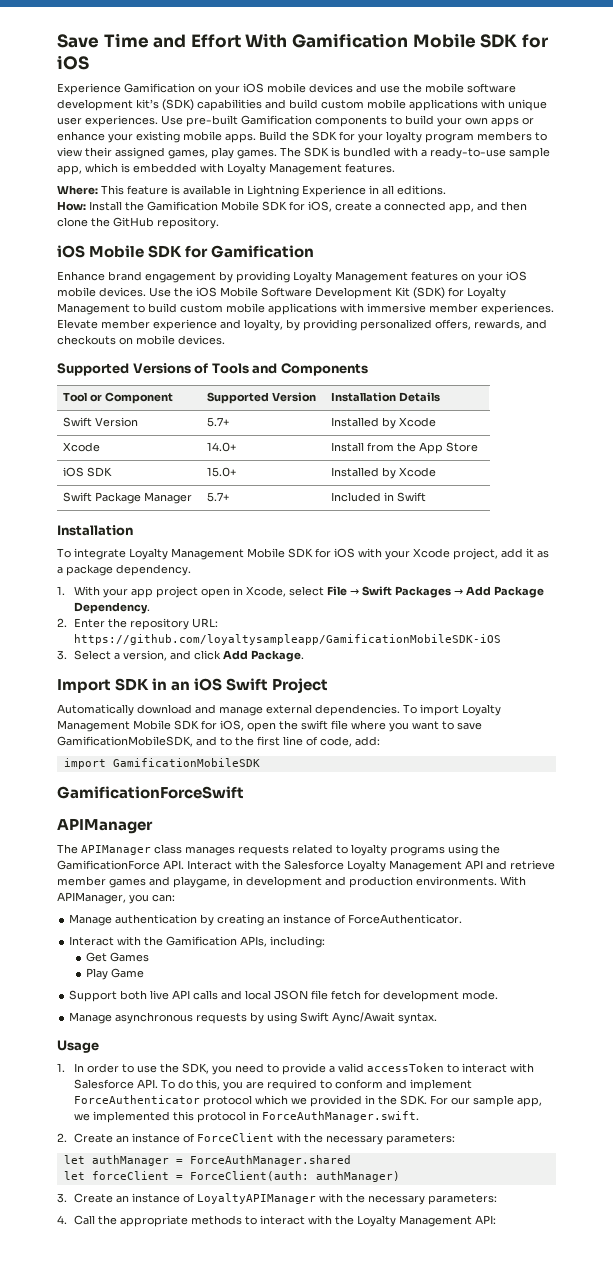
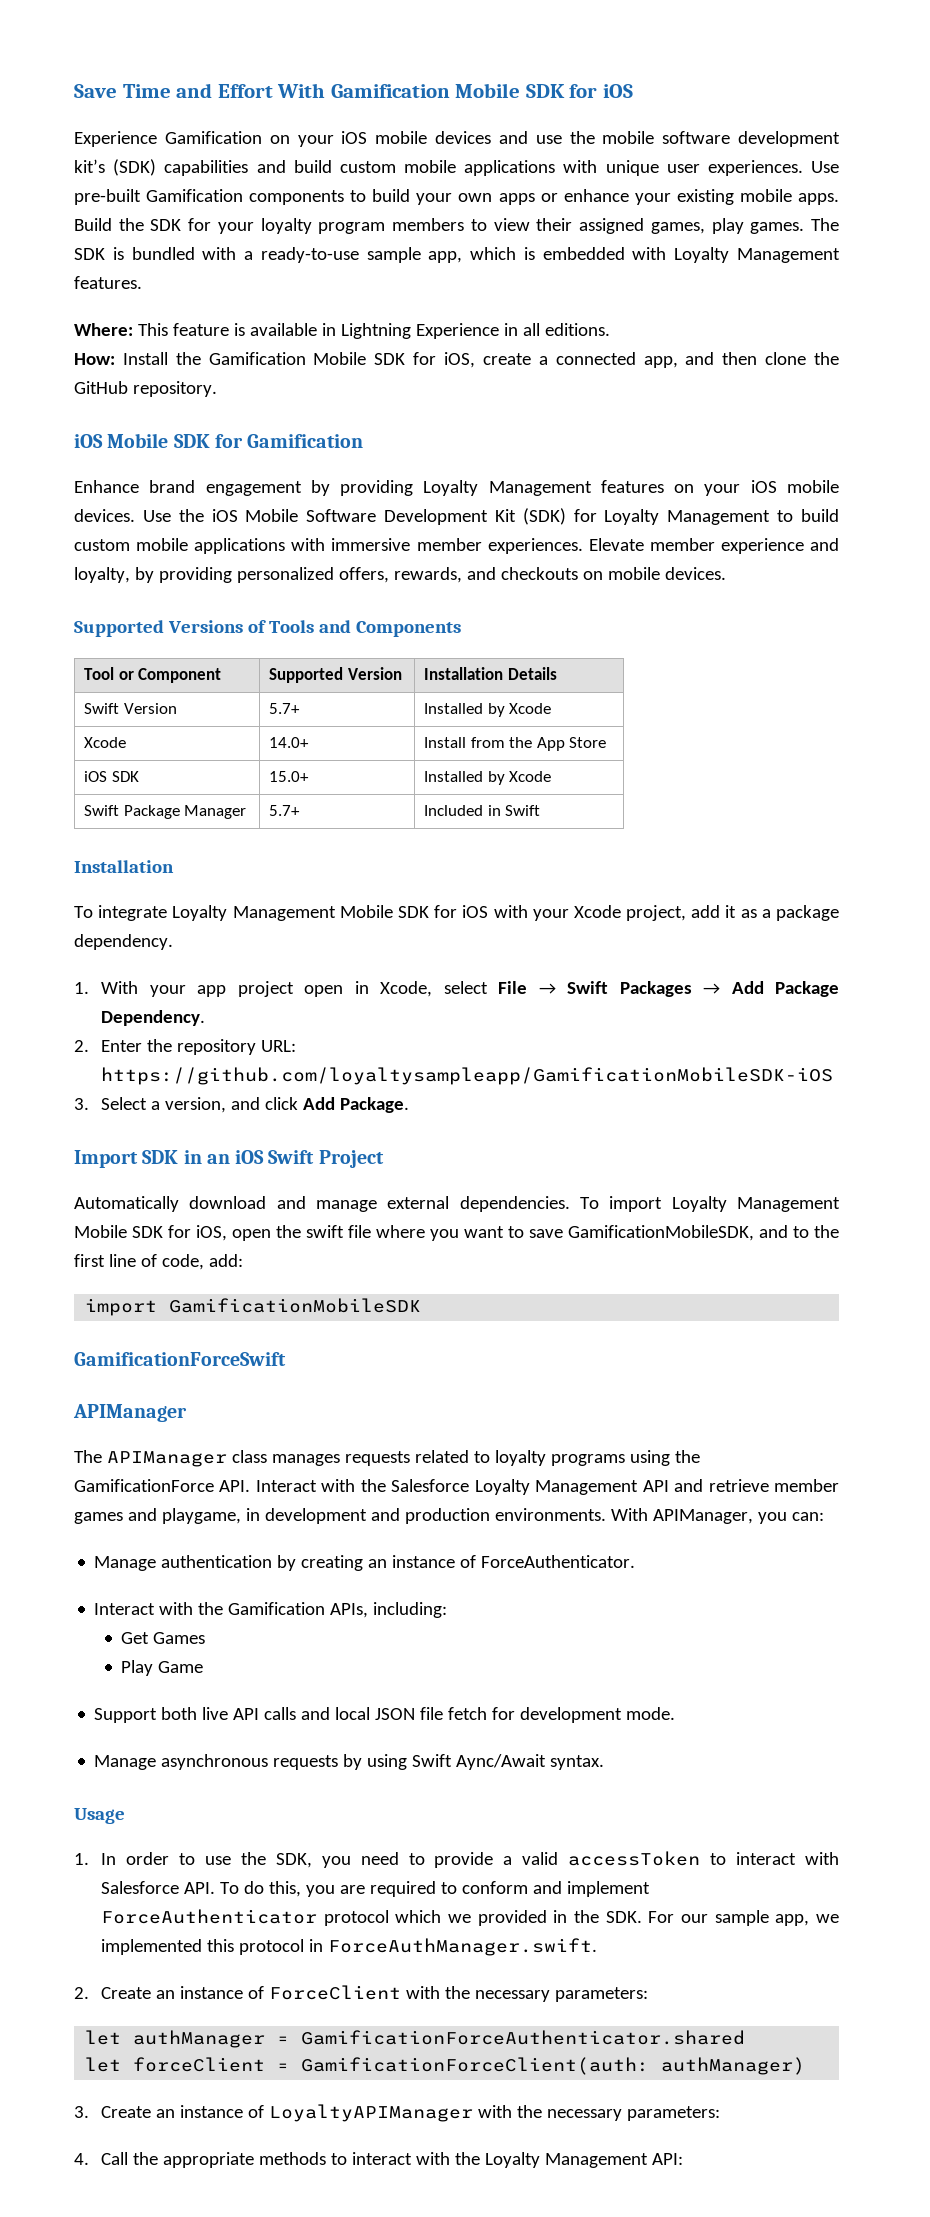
[189,1155,351,1166] ForceAuthManager.shared -> [301,2030,746,2045] GamificationForceAuthenticator.shared
[189,1171,309,1181] ForceClient(auth: -> [301,2057,650,2075] GamificationForceClient(auth:

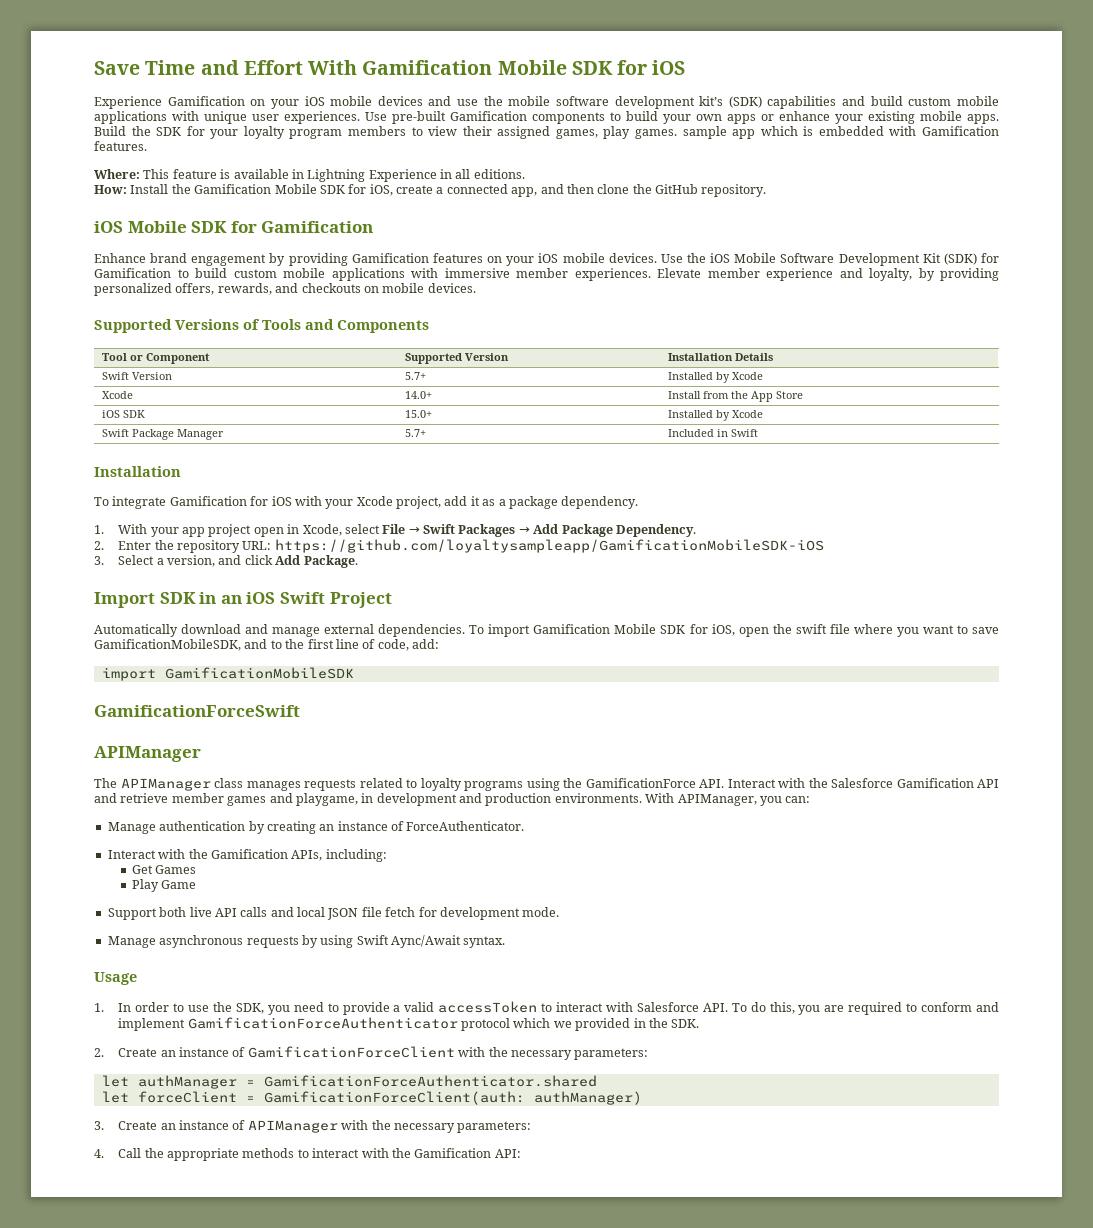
[811,218,840,231] [74,247,463,263] The SDK is bundled with a ready-to-use sample app, -> [682,126,756,139] sample app
[674,247,840,263] Loyalty Management -> [921,126,999,136] Gamification
[423,480,592,496] Loyalty Management -> [351,253,429,263] Gamification
[604,509,771,525] Loyalty Management -> [94,268,171,278] Gamification
[172,905,429,921] Loyalty Management Mobile SDK -> [169,496,247,506] Gamification
[671,1196,840,1212] Loyalty Management -> [533,624,611,634] Gamification
[474,1479,639,1495] Loyalty Management -> [896,778,974,788] Gamification
[101,1909,318,1924] ForceAuthenticator -> [187,1017,458,1029] GamificationForceAuthenticator
[648,1910,839,1926] [101,1938,598,1956] For our sample app, we implemented this protocol in ForceAuthManager.swift. -> (700, 1023) none
[269,1985,402,2000] ForceClient -> [247,1046,455,1058] GamificationForceClient
[269,2104,474,2122] LoyaltyAPIManager -> [247,1120,338,1133] APIManager
[485,2152,649,2168] Loyalty Management -> [414,1148,492,1158] Gamification

